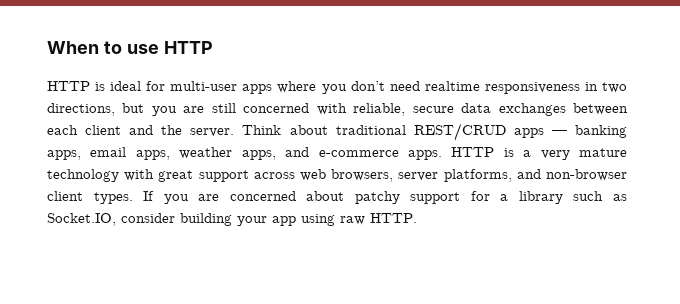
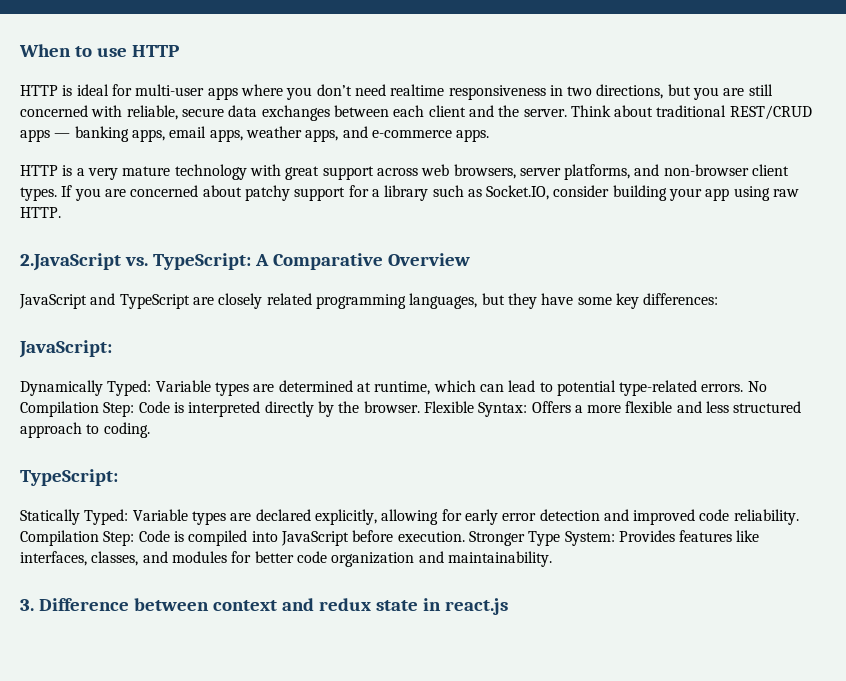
(442, 155) none -> (490, 135) //
(417, 218) none -> [20,253,470,271] [19,293,719,309] [19,340,112,358] [20,380,767,396] [20,401,802,417] [20,422,150,438] [20,469,118,486] [20,509,799,525] [20,530,760,546] [20,551,552,567] [20,598,508,615] // 2.JavaScript vs. TypeScript: A Comparative Overview // JavaScript and TypeScript are closely related programming languages, but they have some key differences: // JavaScript: // Dynamically Typed: Variable types are determined at runtime, which can lead to potential type-related errors. No Compilation Step: Code is interpreted directly by the browser. Flexible Syntax: Offers a more flexible and less structured approach to coding. // TypeScript: // Statically Typed: Variable types are declared explicitly, allowing for early error detection and improved code reliability. Compilation Step: Code is compiled into JavaScript before execution. Stronger Type System: Provides features like interfaces, classes, and modules for better code organization and maintainability. // 3. Difference between context and redux state in react.js

